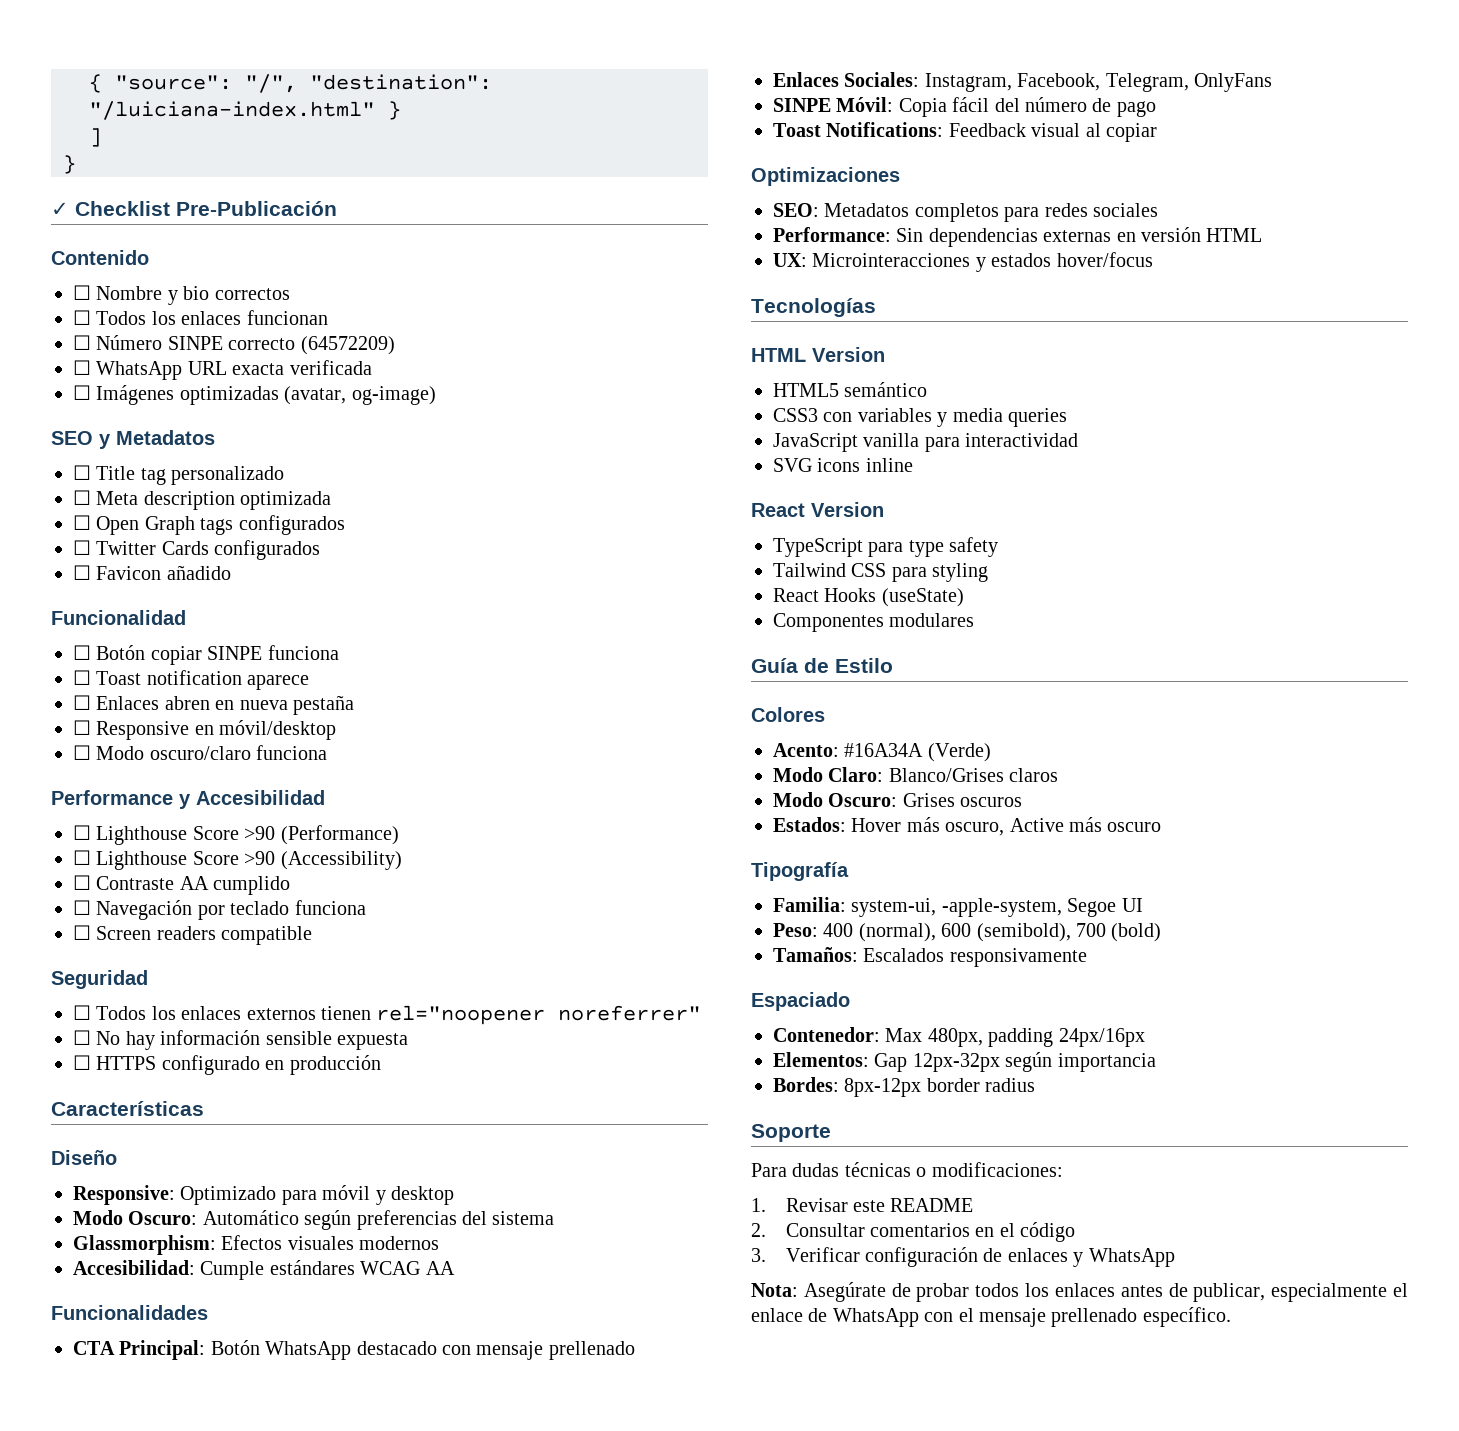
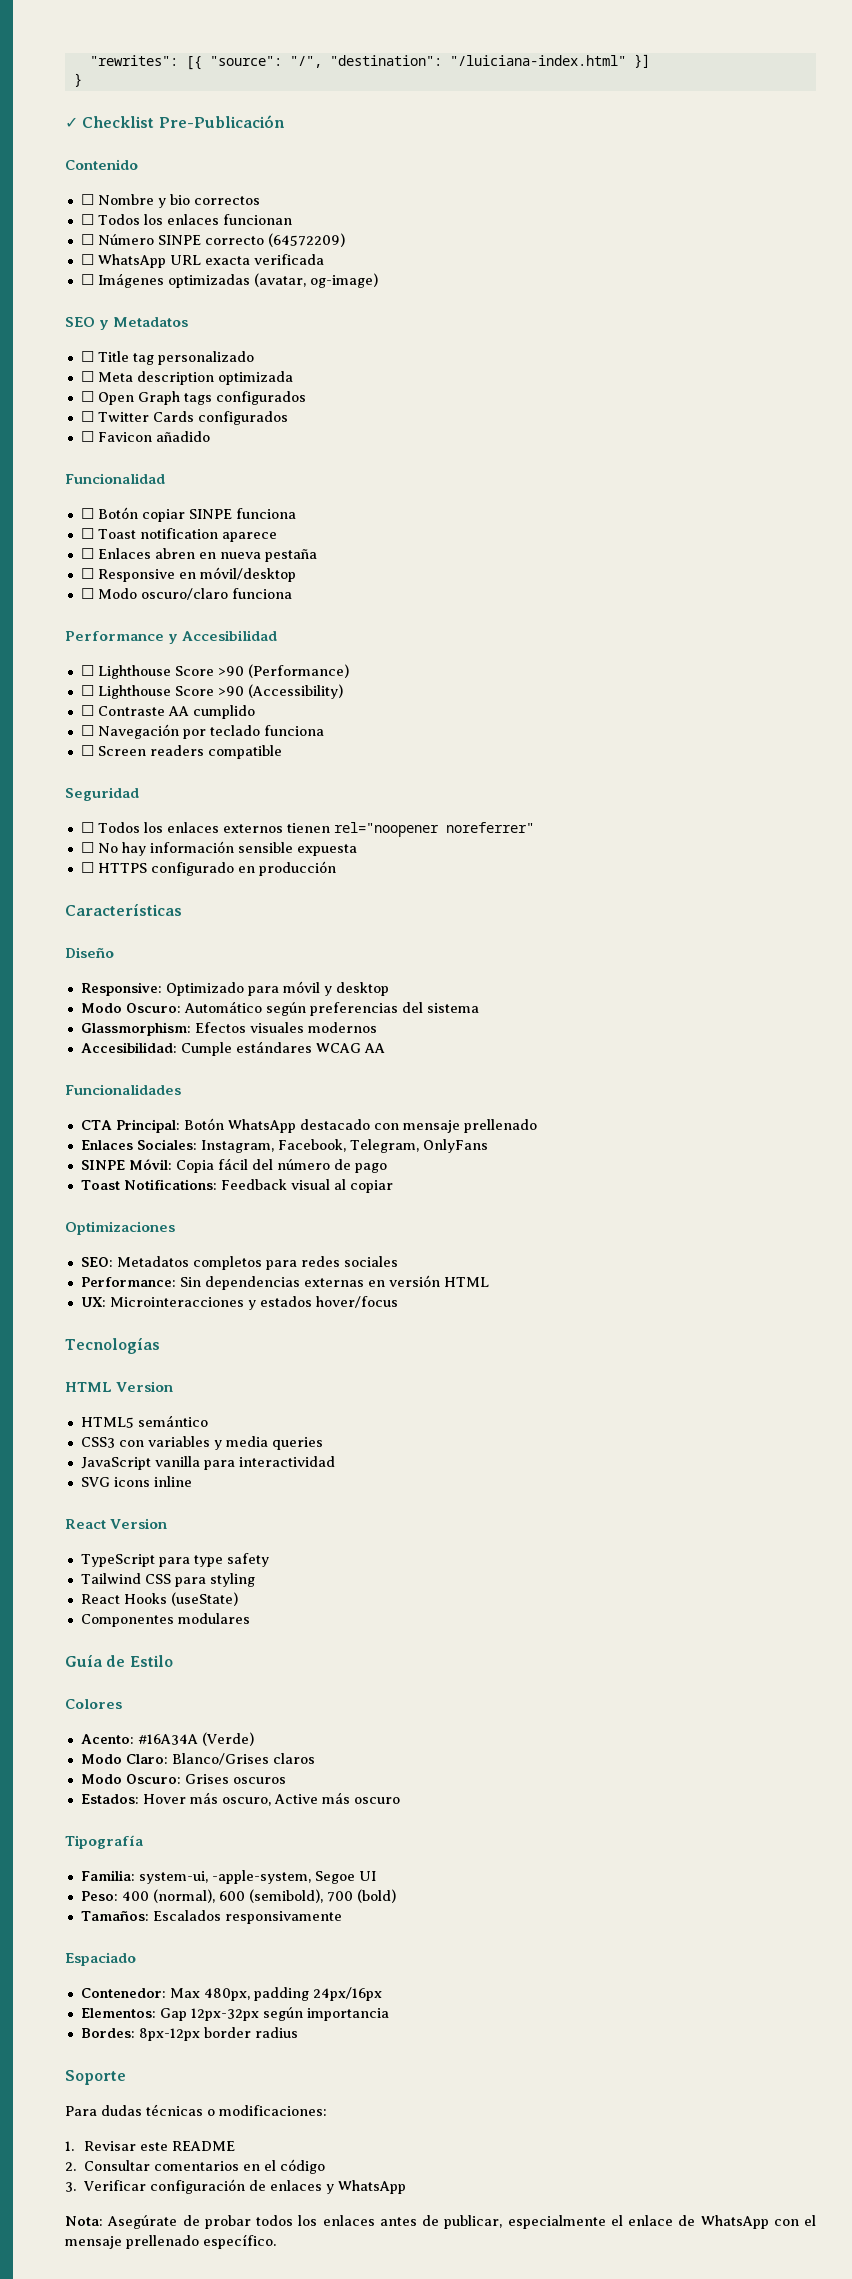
[89,74,102,93] { -> [89,55,202,70] "rewrites": [{
[388,101,401,120] [89,128,102,147] } // ] -> [633,54,650,68] }]

